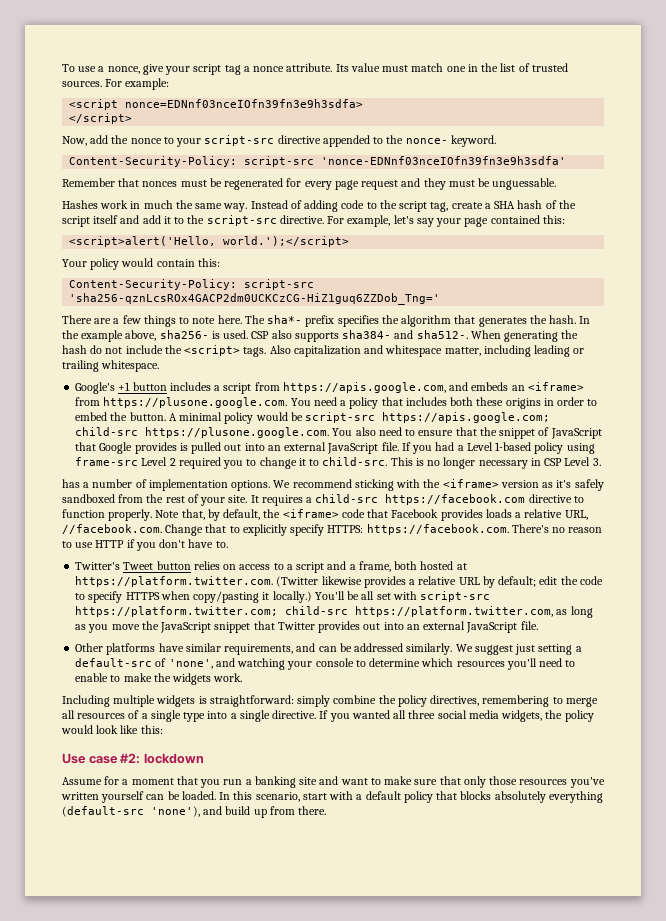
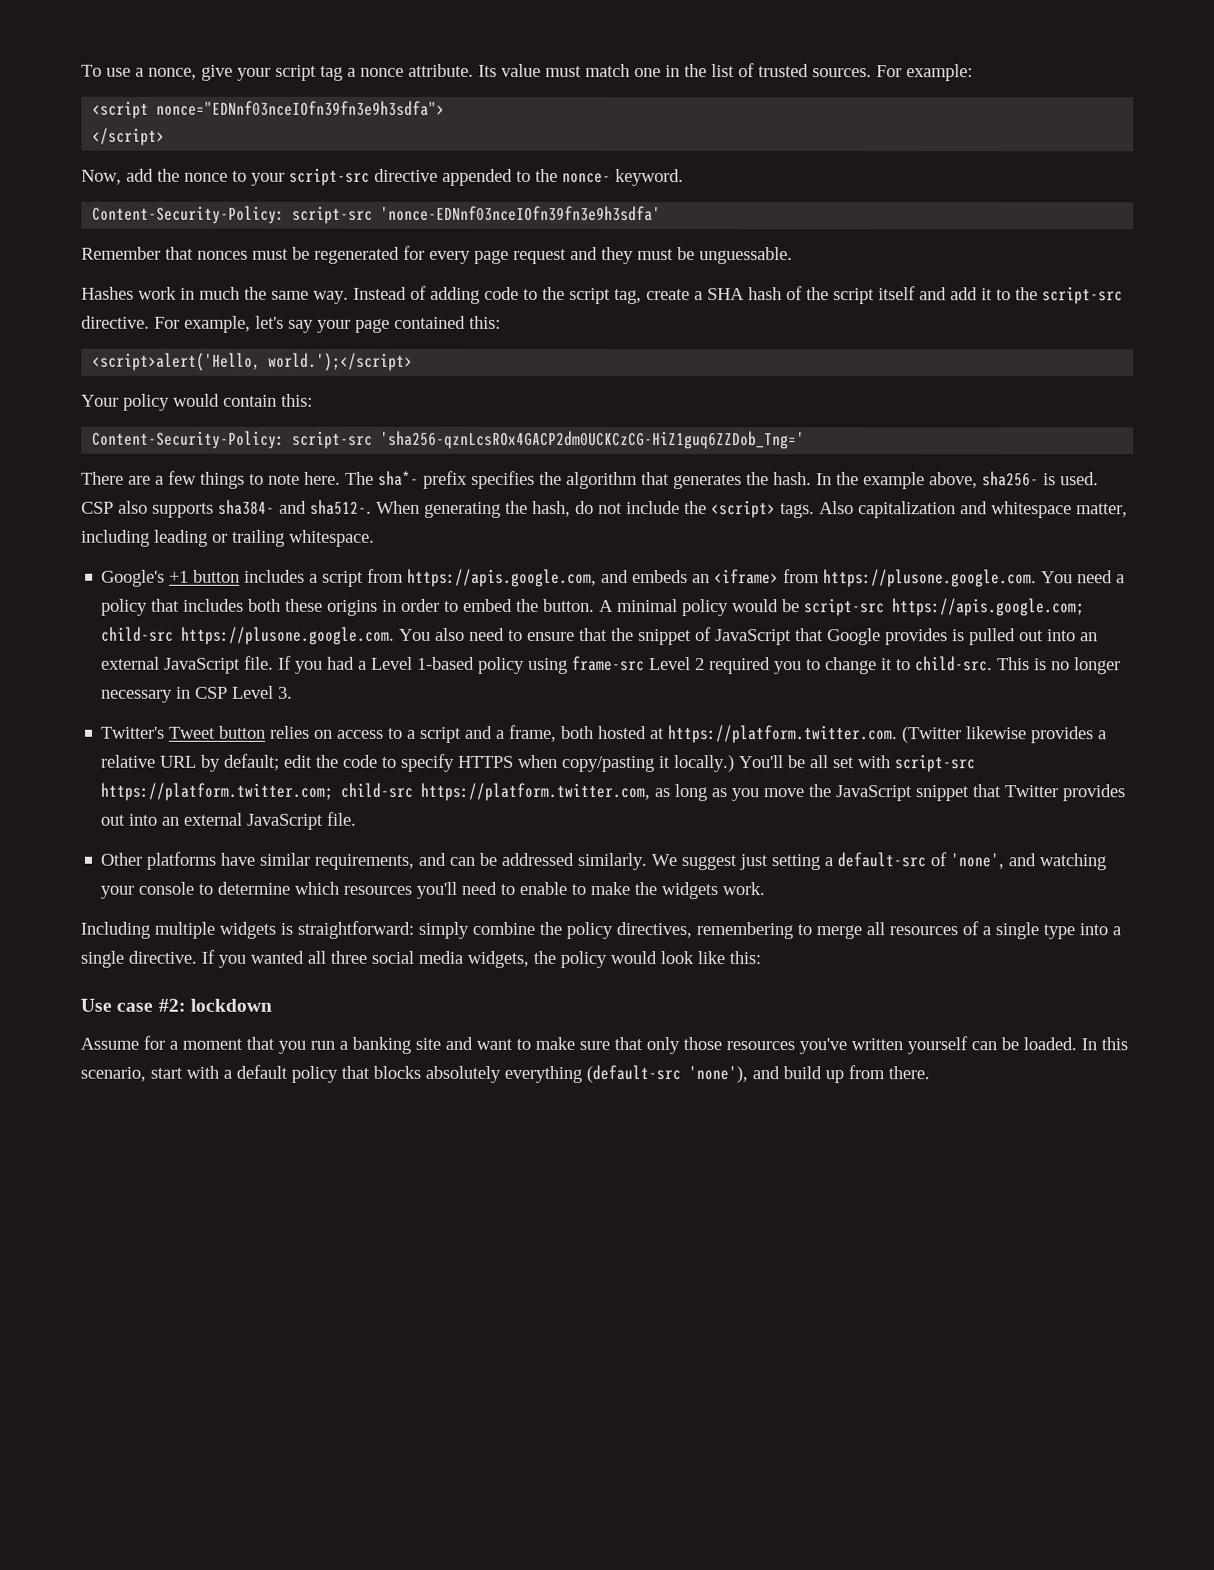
[125,99,364,108] nonce=EDNnf03nceIOfn39fn3e9h3sdfa> -> [156,100,446,116] nonce="EDNnf03nceIOfn39fn3e9h3sdfa">
[62,345,87,354] hash -> [532,500,571,517] hash,
[62,479,604,491] [62,494,584,506] [62,509,588,521] [62,524,603,536] [62,539,228,551] // has a number of implementation options. We recommend sticking with the <iframe> version as it's safely sandboxed from the rest of your site. It requires a child-src https://facebook.com directive to function properly. Note that, by default, the <iframe> code that Facebook provides loads a relative URL, //facebook.com. Change that to explicitly specify HTTPS: https://facebook.com. There's no reason to use HTTP if you don't have to. -> (294, 692) none

